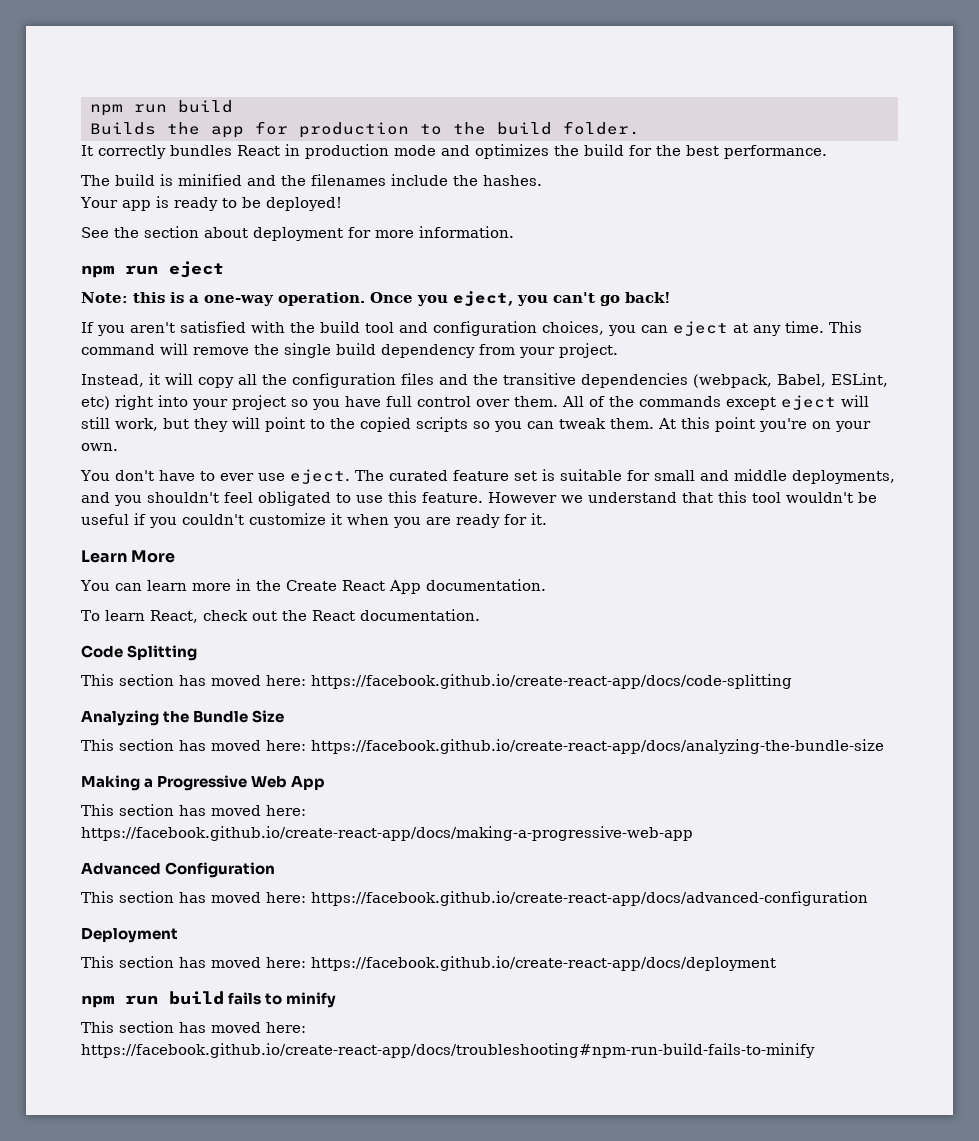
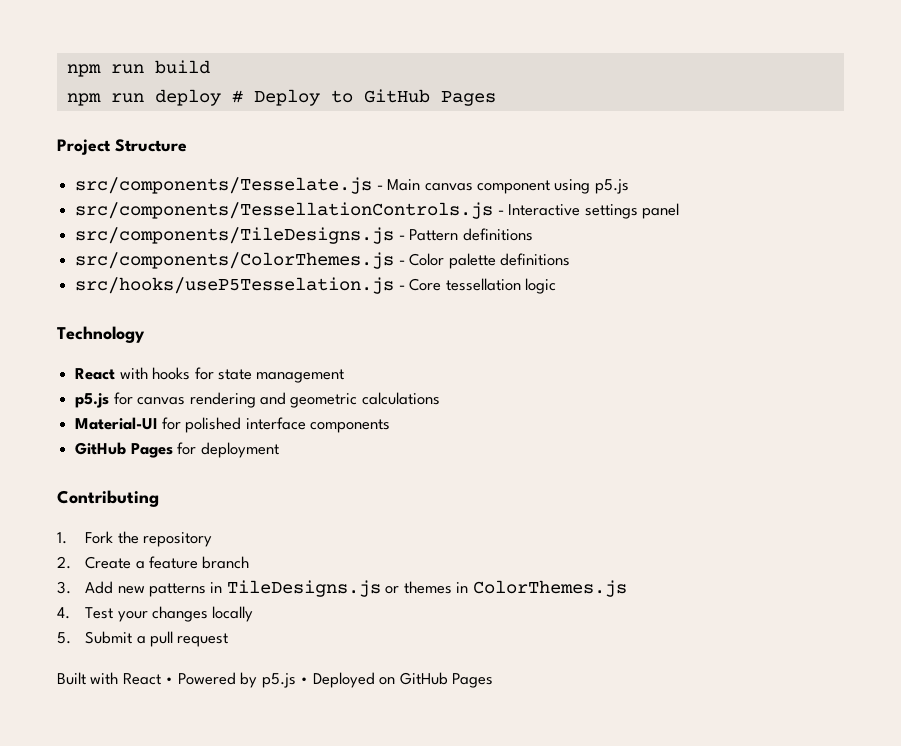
[89,121,640,138] [81,144,827,159] [81,174,542,186] [80,196,342,211] [81,226,514,241] [81,261,224,278] [81,291,671,306] [81,321,862,336] [81,343,618,358] [81,373,888,388] [81,395,869,410] [81,417,871,432] [81,443,118,451] [80,469,895,484] [81,491,877,506] [81,513,547,528] [81,550,176,563] [80,579,546,594] [81,609,480,623] [81,645,198,661] [81,674,792,689] [81,710,285,726] [81,739,884,754] [81,775,326,791] [81,804,306,816] [81,826,693,841] [81,862,276,878] [81,891,868,906] [81,927,178,943] [81,956,776,971] [81,991,337,1008] [81,1021,306,1033] [81,1043,815,1058] Builds the app for production to the build folder. // It correctly bundles React in production mode and optimizes the build for the best performance. // The build is minified and the filenames include the hashes. // Your app is ready to be deployed! // See the section about deployment for more information. // npm run eject // Note: this is a one-way operation. Once you eject, you can't go back! // If you aren't satisfied with the build tool and configuration choices, you can eject at any time. This command will remove the single build dependency from your project. // Instead, it will copy all the configuration files and the transitive dependencies (webpack, Babel, ESLint, etc) right into your project so you have full control over them. All of the commands except eject will still work, but they will point to the copied scripts so you can tweak them. At this point you're on your own. // You don't have to ever use eject. The curated feature set is suitable for small and middle deployments, and you shouldn't feel obligated to use this feature. However we understand that this tool wouldn't be useful if you couldn't customize it when you are ready for it. // Learn More // You can learn more in the Create React App documentation. // To learn React, check out the React documentation. // Code Splitting // This section has moved here: https://facebook.github.io/create-react-app/docs/code-splitting // Analyzing the Bundle Size // This section has moved here: https://facebook.github.io/create-react-app/docs/analyzing-the-bundle-size // Making a Progressive Web App // This section has moved here: https://facebook.github.io/create-react-app/docs/making-a-progressive-web-app // Advanced Configuration // This section has moved here: https://facebook.github.io/create-react-app/docs/advanced-configuration // Deployment // This section has moved here: https://facebook.github.io/create-react-app/docs/deployment // npm run build fails to minify // This section has moved here: https://facebook.github.io/create-react-app/docs/troubleshooting#npm-run-build-fails-to-minify -> [66,89,496,106] [57,139,187,155] [75,177,629,194] [75,202,679,219] [75,227,533,244] [75,252,570,269] [75,277,556,294] [57,326,145,343] [75,367,345,383] [75,392,440,408] [75,417,390,433] [75,442,279,458] [57,490,159,507] [57,531,212,547] [57,556,250,569] [57,580,627,597] [57,606,254,622] [57,631,229,647] [57,672,494,688] npm run deploy # Deploy to GitHub Pages // Project Structure // src/components/Tesselate.js - Main canvas component using p5.js // src/components/TessellationControls.js - Interactive settings panel // src/components/TileDesigns.js - Pattern definitions // src/components/ColorThemes.js - Color palette definitions // src/hooks/useP5Tesselation.js - Core tessellation logic // Technology // React with hooks for state management // p5.js for canvas rendering and geometric calculations // Material-UI for polished interface components // GitHub Pages for deployment // Contributing // 1. Fork the repository // 2. Create a feature branch // 3. Add new patterns in TileDesigns.js or themes in ColorThemes.js // 4. Test your changes locally // 5. Submit a pull request // Built with React • Powered by p5.js • Deployed on GitHub Pages

